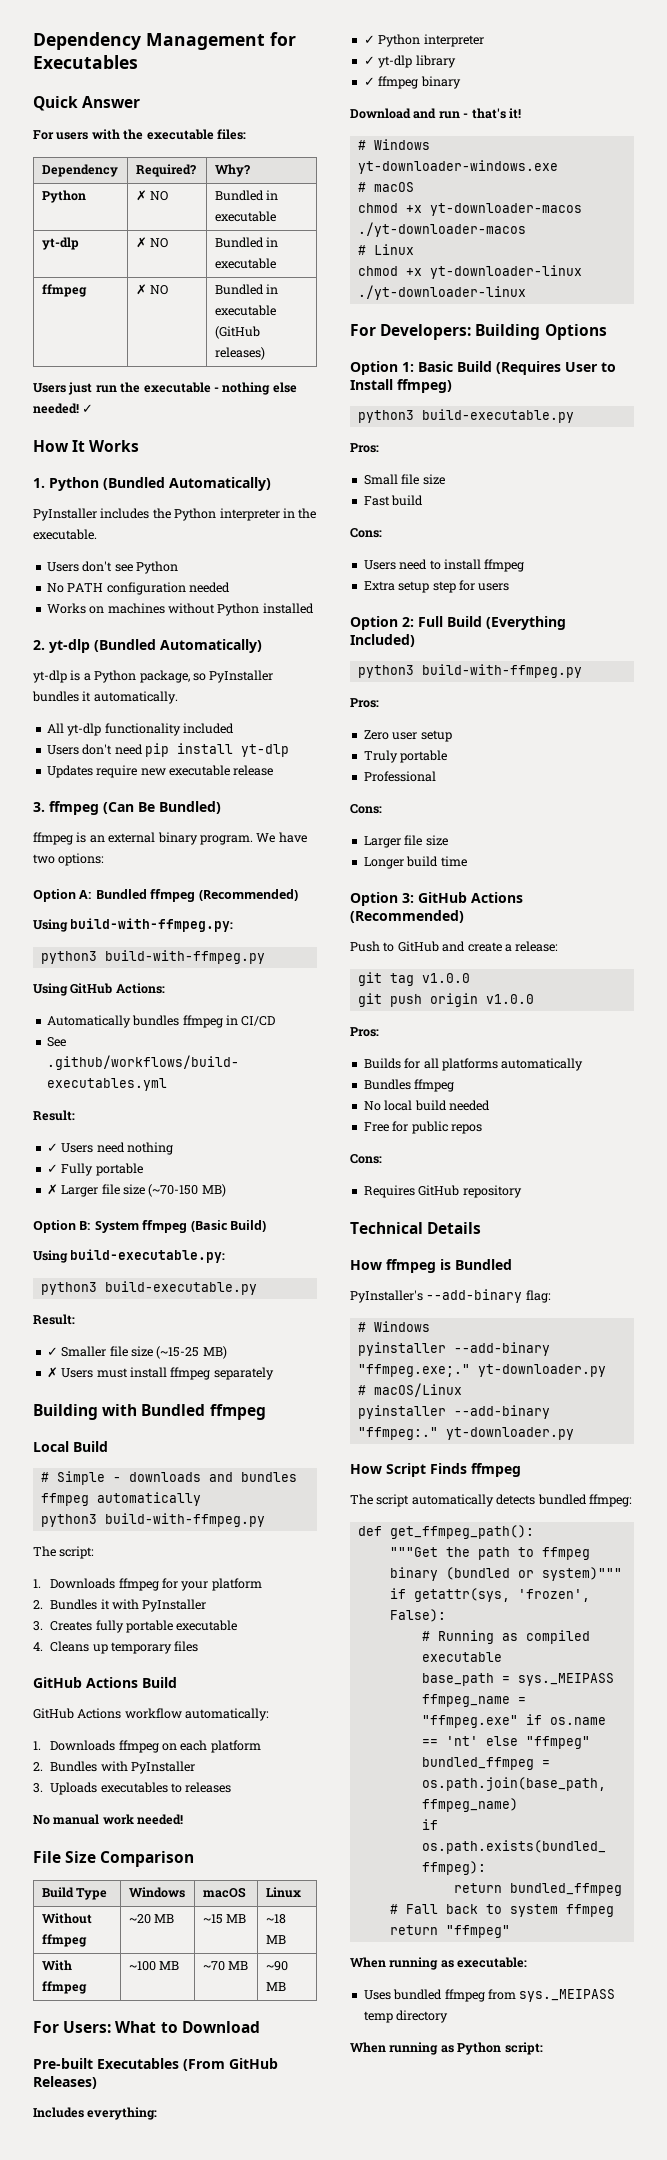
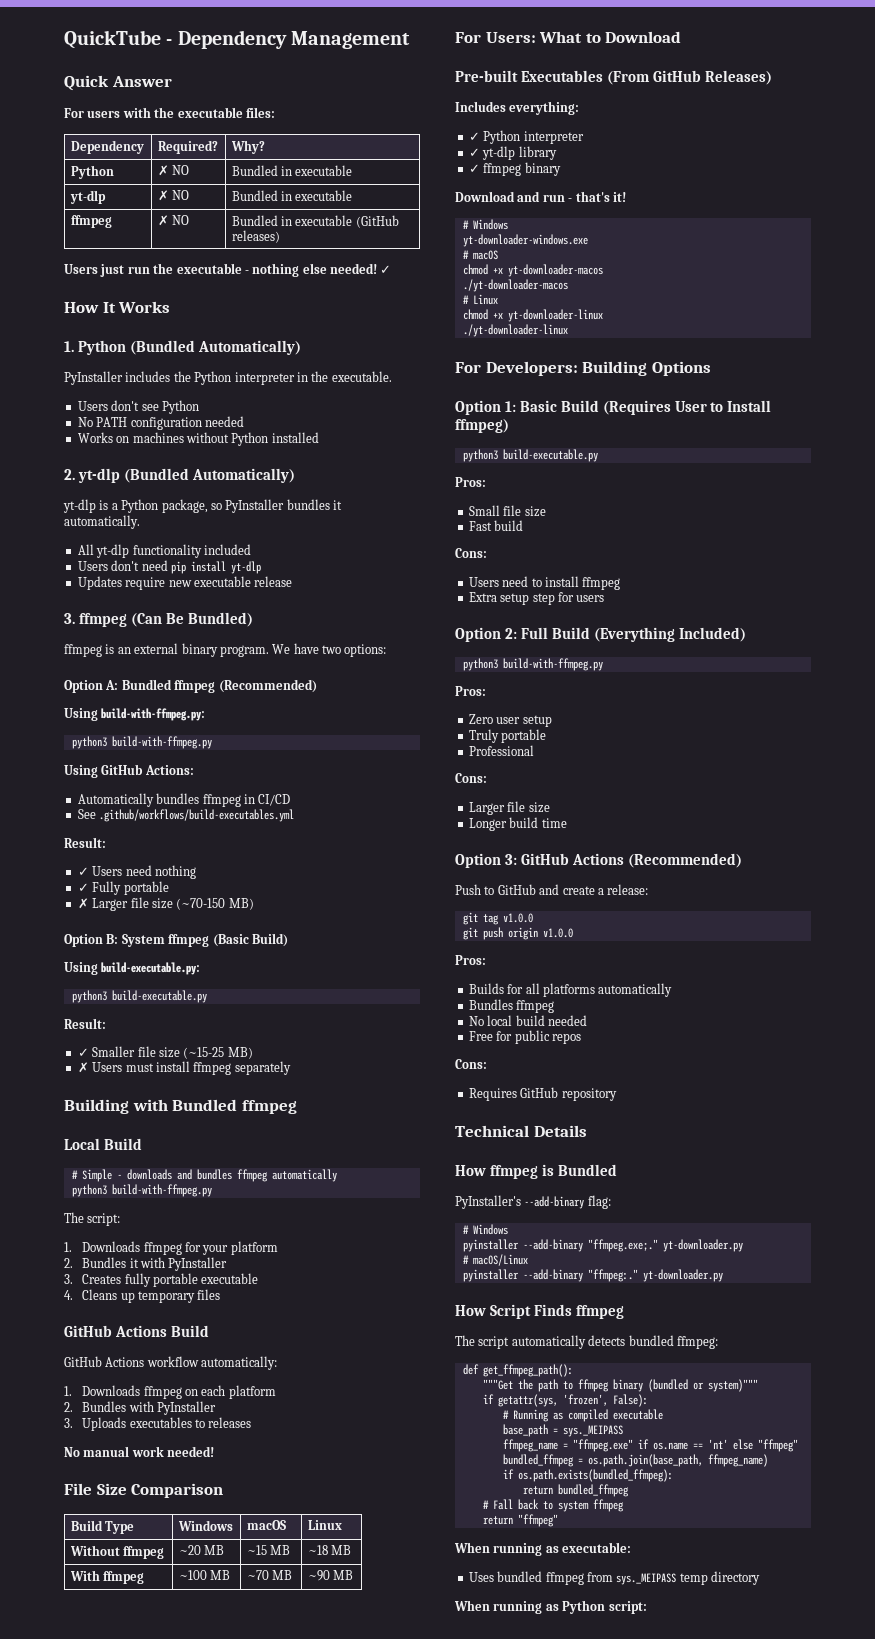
(33, 41) none -> [64,30,173,49] QuickTube -
[270,32,296,46] [33,55,138,69] for Executables -> (410, 40) none

